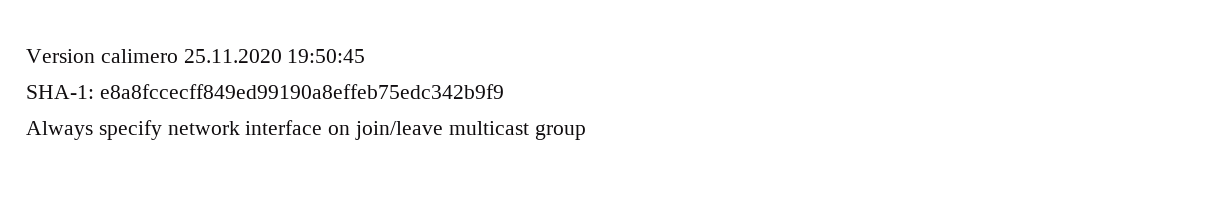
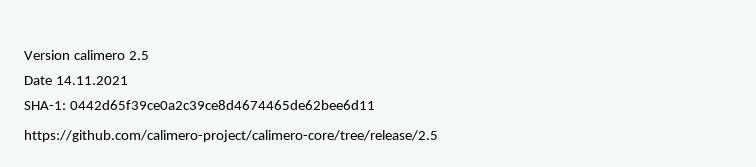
[183,49,366,63] [26,84,504,99] [26,120,586,140] 25.11.2020 19:50:45 // SHA-1: e8a8fccecff849ed99190a8effeb75edc342b9f9 // Always specify network interface on join/leave multicast group -> [128,51,149,60] [24,76,128,85] [24,100,375,110] [24,130,438,142] 2.5 // Date 14.11.2021 // SHA-1: 0442d65f39ce0a2c39ce8d4674465de62bee6d11 // https://github.com/calimero-project/calimero-core/tree/release/2.5

